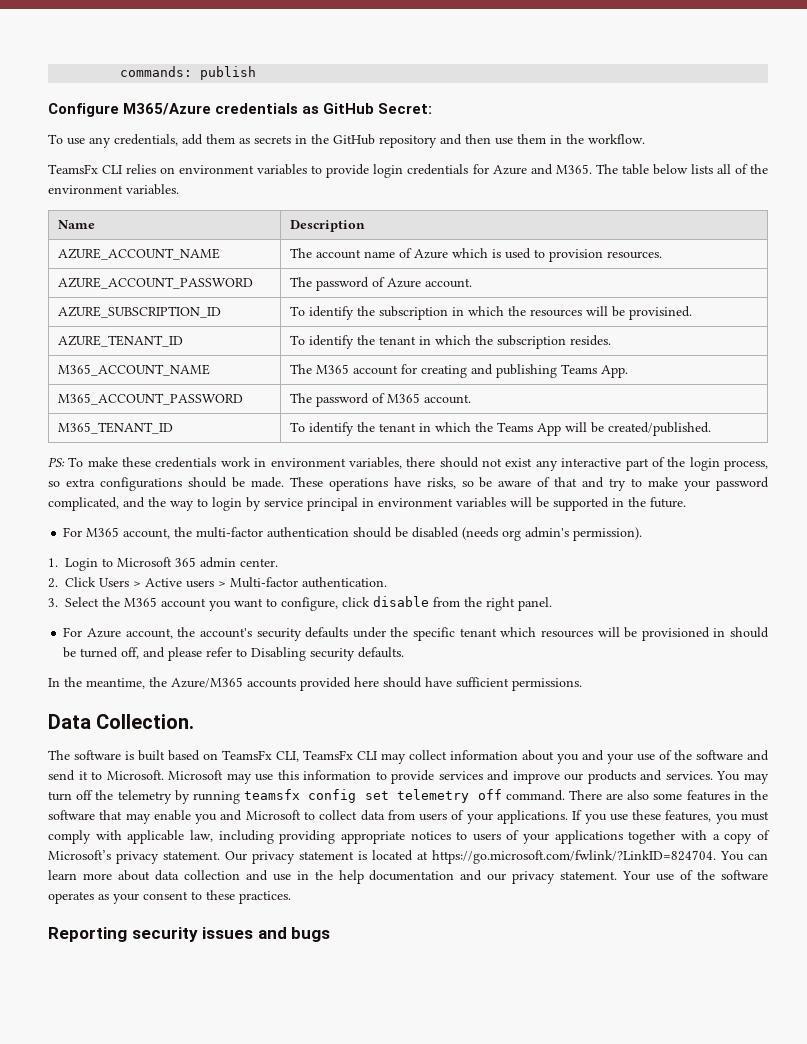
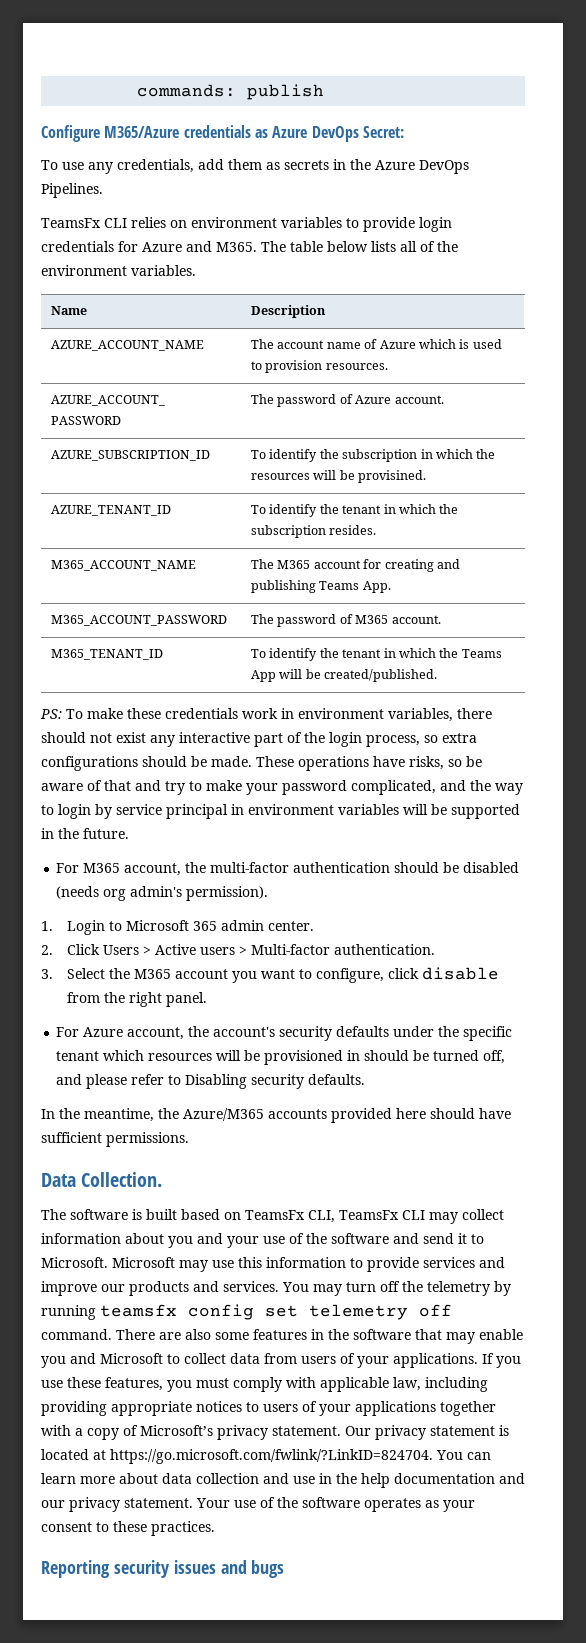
[323,103,375,114] GitHub -> [272,126,359,142] Azure DevOps
[333,134,645,148] GitHub repository and then use them in the workflow. -> [375,160,469,174] [41,183,103,198] Azure DevOps Pipelines.

